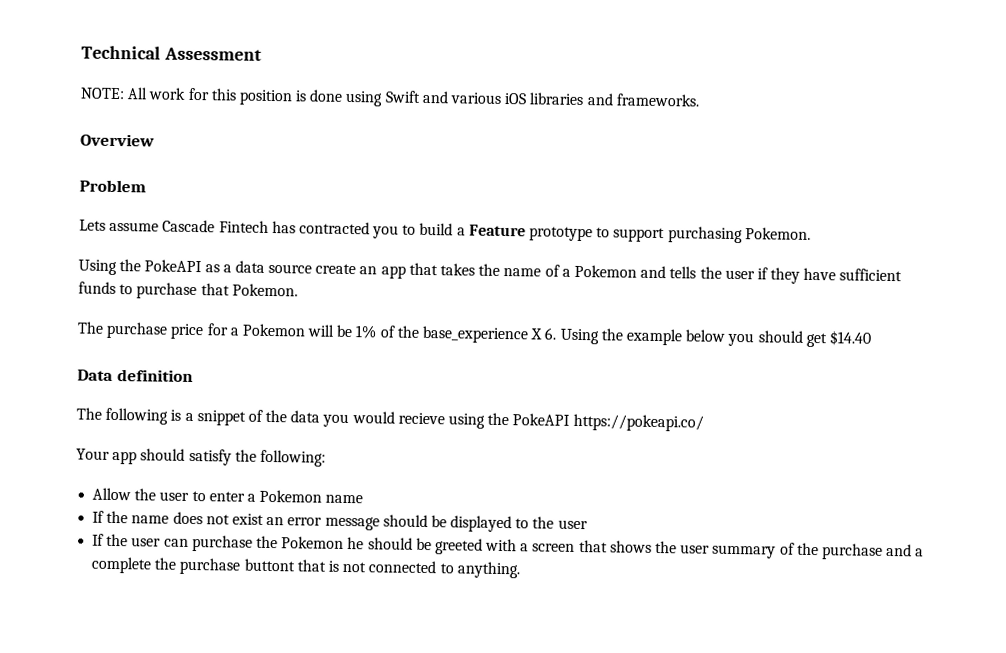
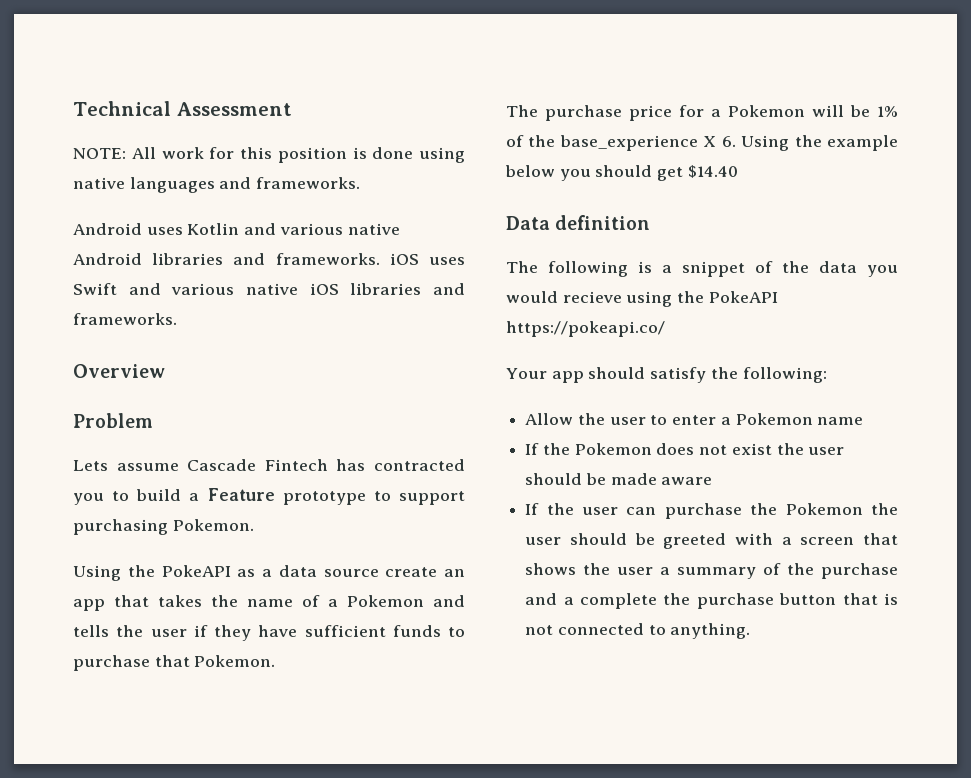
(384, 98) none -> [73,177,361,193] [73,223,400,235] [73,253,465,265] native languages and frameworks. // Android uses Kotlin and various native Android libraries and frameworks. iOS uses
(503, 98) none -> [245,283,298,295] native
[131,515,170,524] name -> [574,443,652,455] Pokemon
[266,514,588,533] an error message should be displayed to the user -> [776,443,845,455] [525,473,713,485] the user should be made aware
[347,537,365,550] he -> [871,503,898,515] [525,537,562,545] the user
(711, 549) none -> [660,567,671,575] a
[243,558,295,572] buttont -> [779,593,837,605] button

